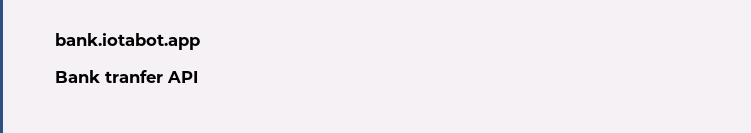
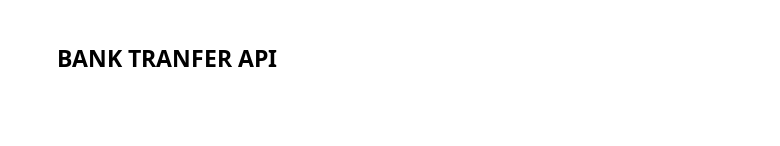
[55,33,200,50] [55,70,163,83] bank.iotabot.app // Bank tranfer -> [57,50,234,67] BANK TRANFER

